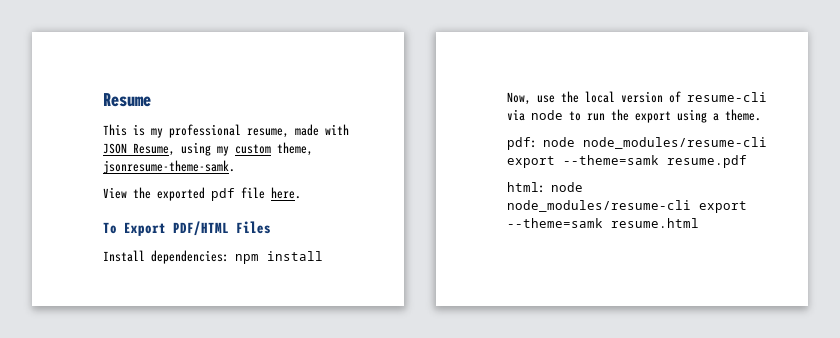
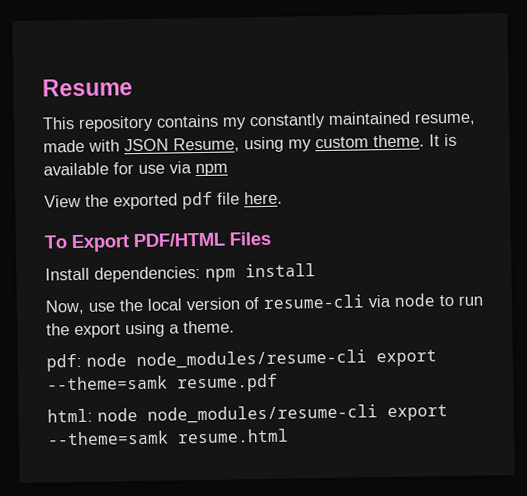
[133,124,241,138] is my professional -> [78,111,411,132] repository contains my constantly maintained
[277,142,313,156] [103,160,235,174] theme, jsonresume-theme-samk. -> [373,133,457,148] [43,161,228,177] theme. It is available for use via npm

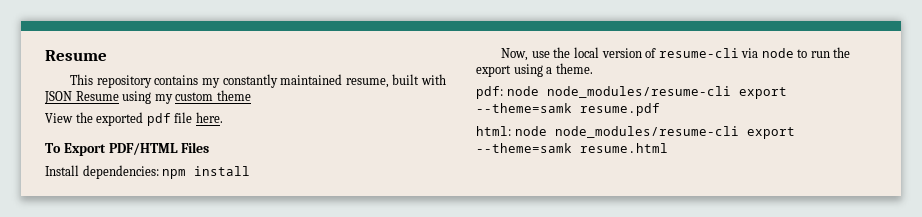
[43,139,85,153] made -> [392,74,420,85] built
[173,137,240,153] Resume, -> [75,91,119,101] Resume
[373,133,457,148] [43,161,228,177] theme. It is available for use via npm -> [216,90,251,101] theme

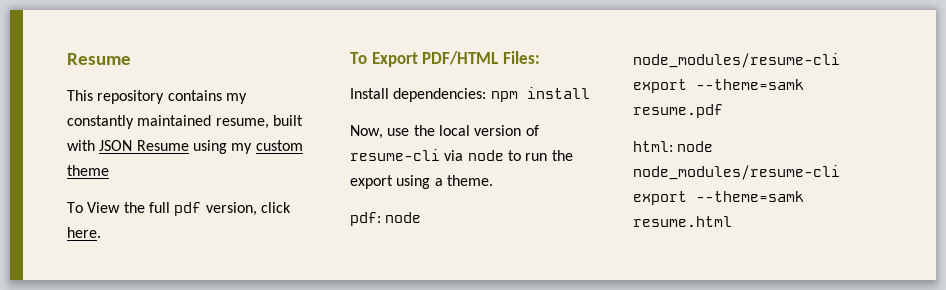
(251, 95) none -> [67,202,83,213] To
[96,112,193,126] exported pdf file -> [148,202,291,216] full pdf version, click
[181,142,210,153] Files -> [502,51,540,64] Files:

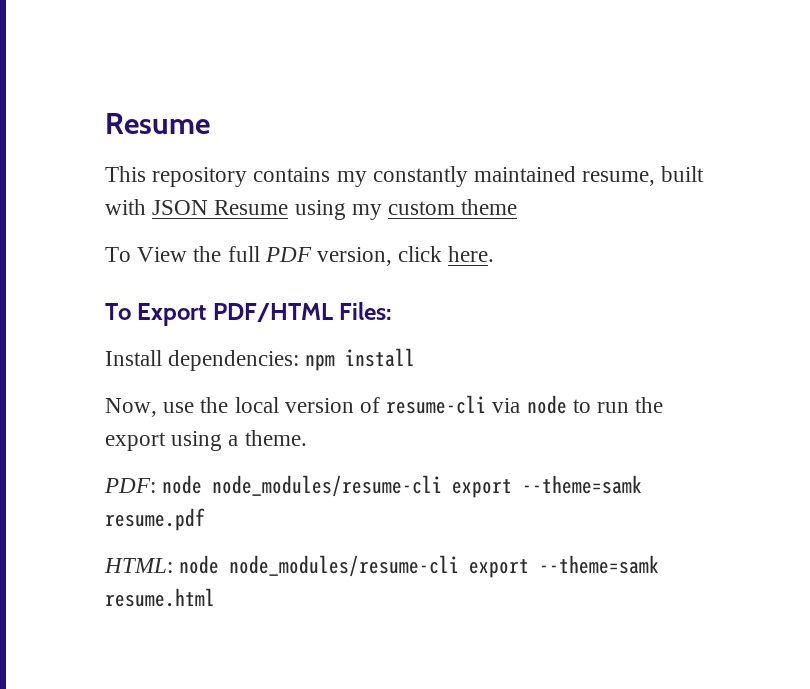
[174,202,202,216] pdf -> [264,247,312,262] PDF
[350,212,381,226] pdf: -> [104,478,156,493] PDF:
[633,141,673,152] html: -> [104,558,173,573] HTML:

